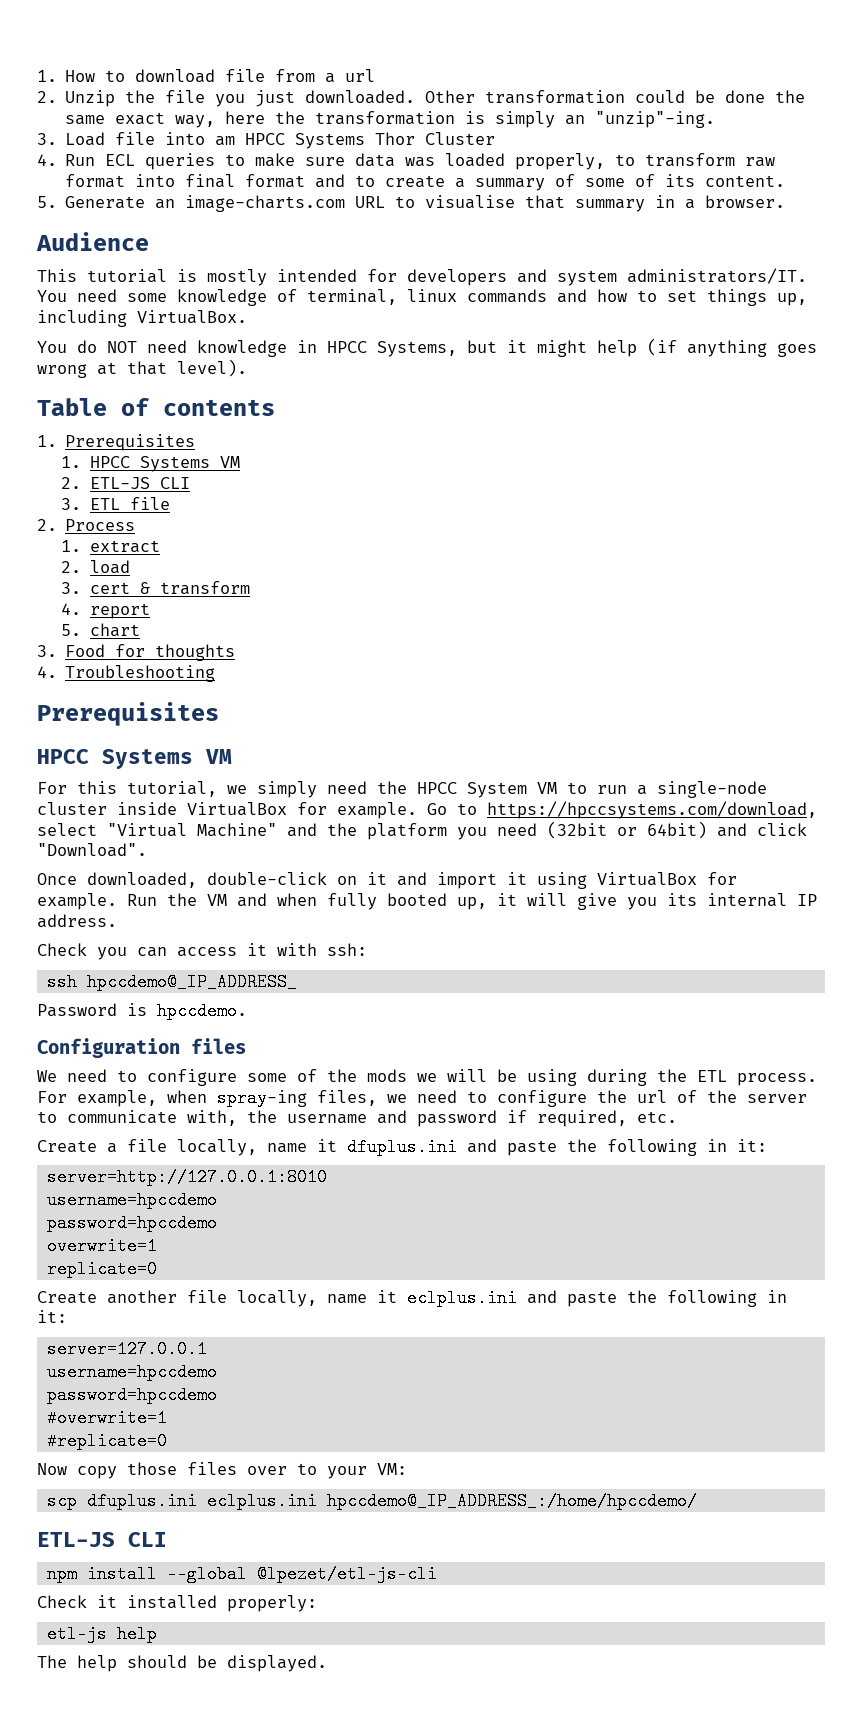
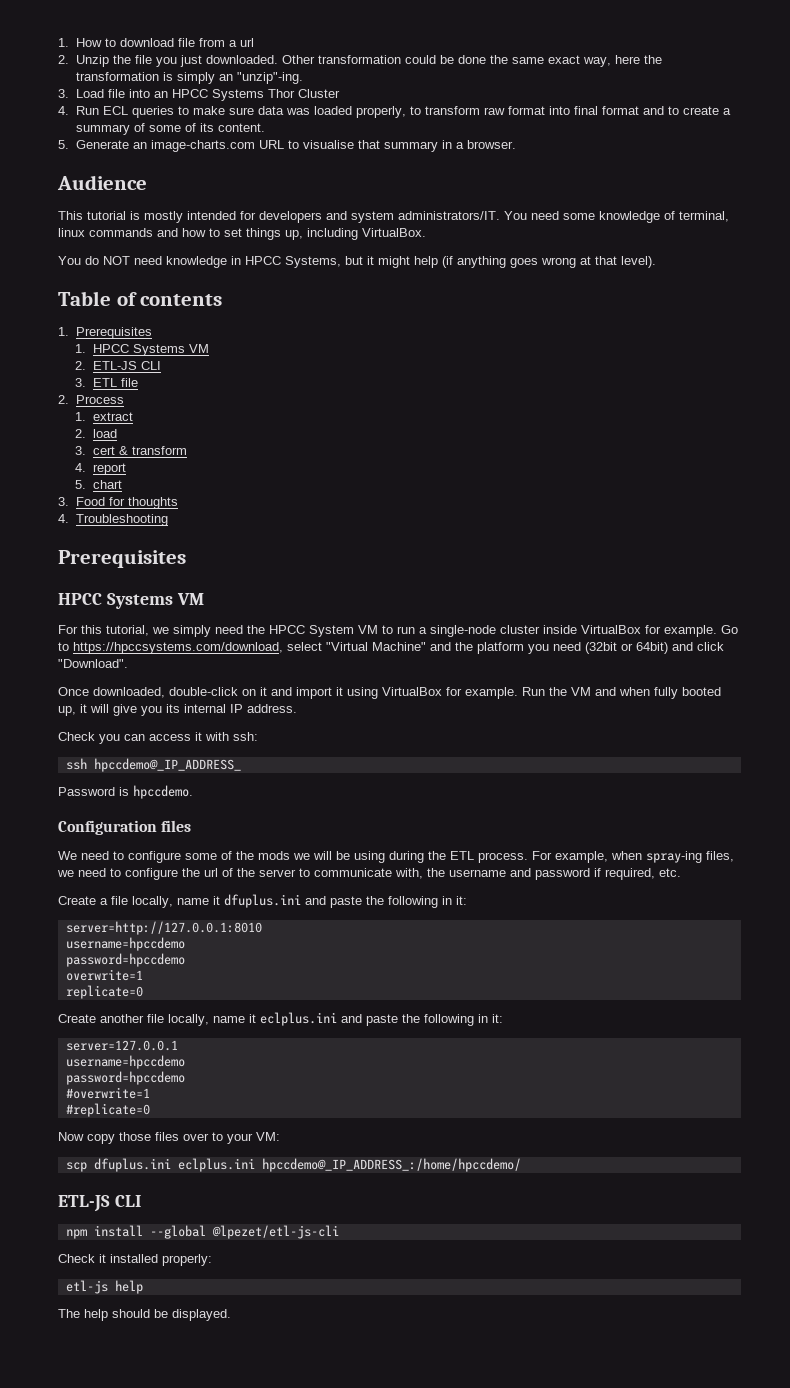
[215,136,236,146] am -> [153,91,168,98] an

